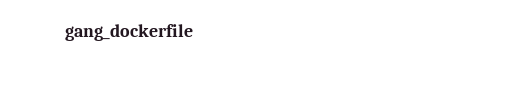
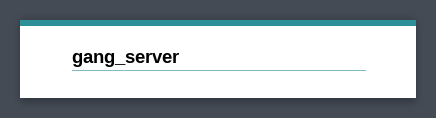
[65,24,193,41] gang_dockerfile -> [72,52,179,67] gang_server

